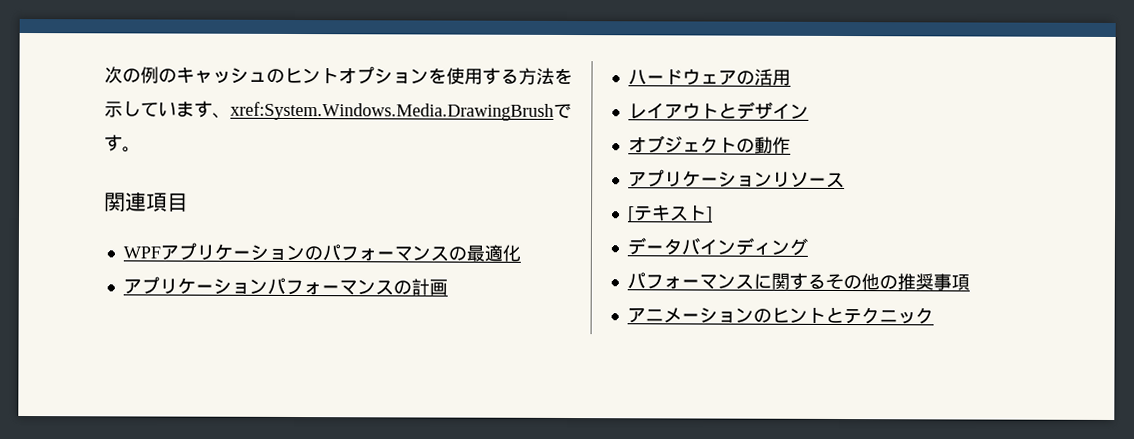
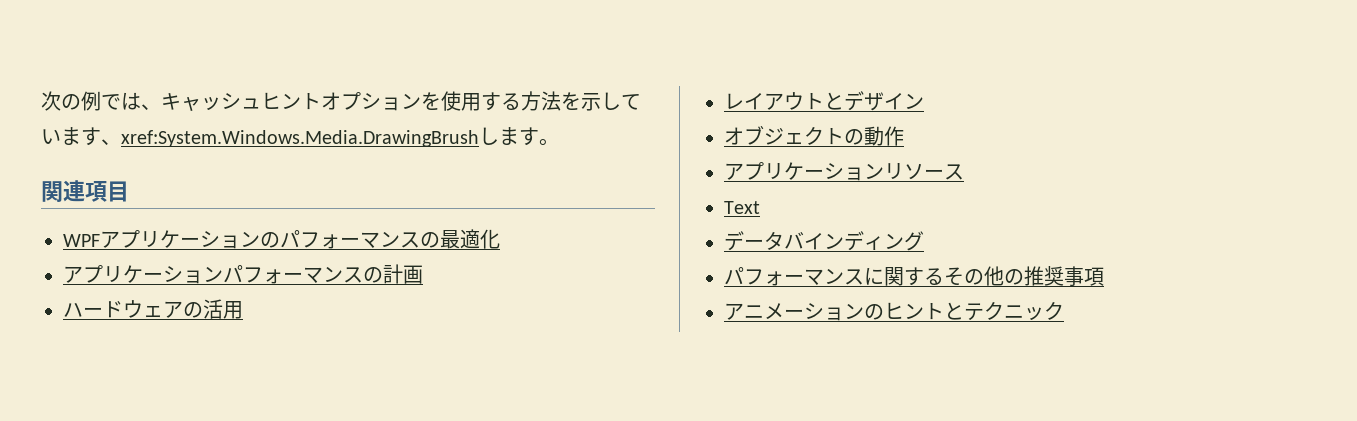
[158,68,177,83] の -> [101,92,161,110] では、
[266,68,285,83] の -> (261, 103) none
[553,103,572,119] で -> [479,127,519,145] しま
[626,204,713,223] [テキスト] -> [724,201,760,214] Text

